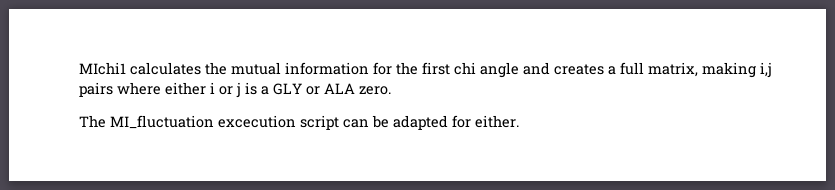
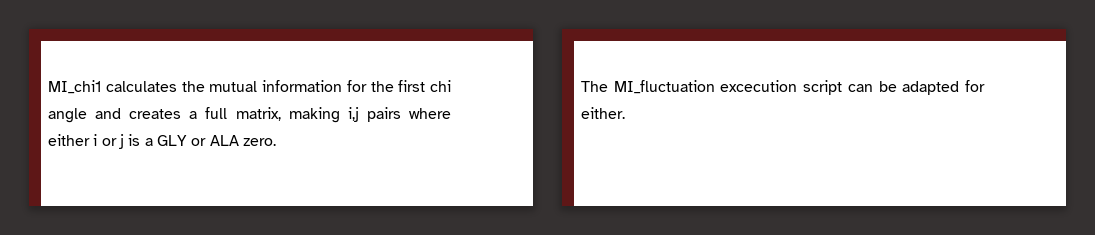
[79,62,126,75] MIchi1 -> [48,80,101,94] MI_chi1

